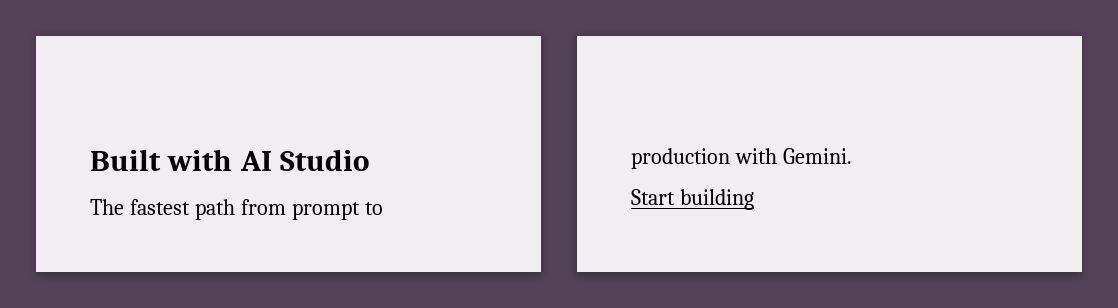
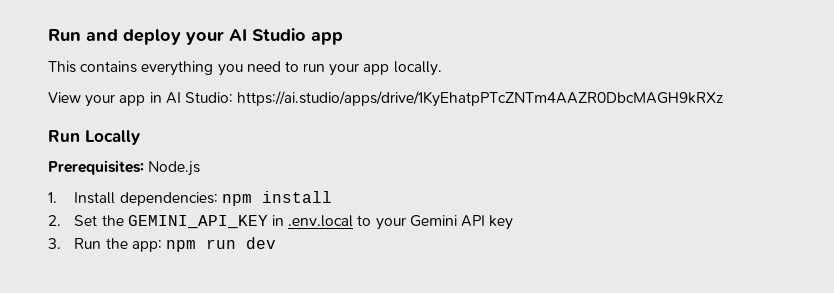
[90,149,370,171] [90,199,383,220] [631,148,852,169] [631,189,754,210] Built with AI Studio // The fastest path from prompt to production with Gemini. // Start building -> [48,28,343,45] [48,61,442,76] [48,91,724,107] [48,130,140,145] [48,160,201,176] [48,191,332,206] [48,215,514,230] [48,237,277,252] Run and deploy your AI Studio app // This contains everything you need to run your app locally. // View your app in AI Studio: https://ai.studio/apps/drive/1KyEhatpPTcZNTm4AAZR0DbcMAGH9kRXz // Run Locally // Prerequisites: Node.js // 1. Install dependencies: npm install // 2. Set the GEMINI_API_KEY in .env.local to your Gemini API key // 3. Run the app: npm run dev

